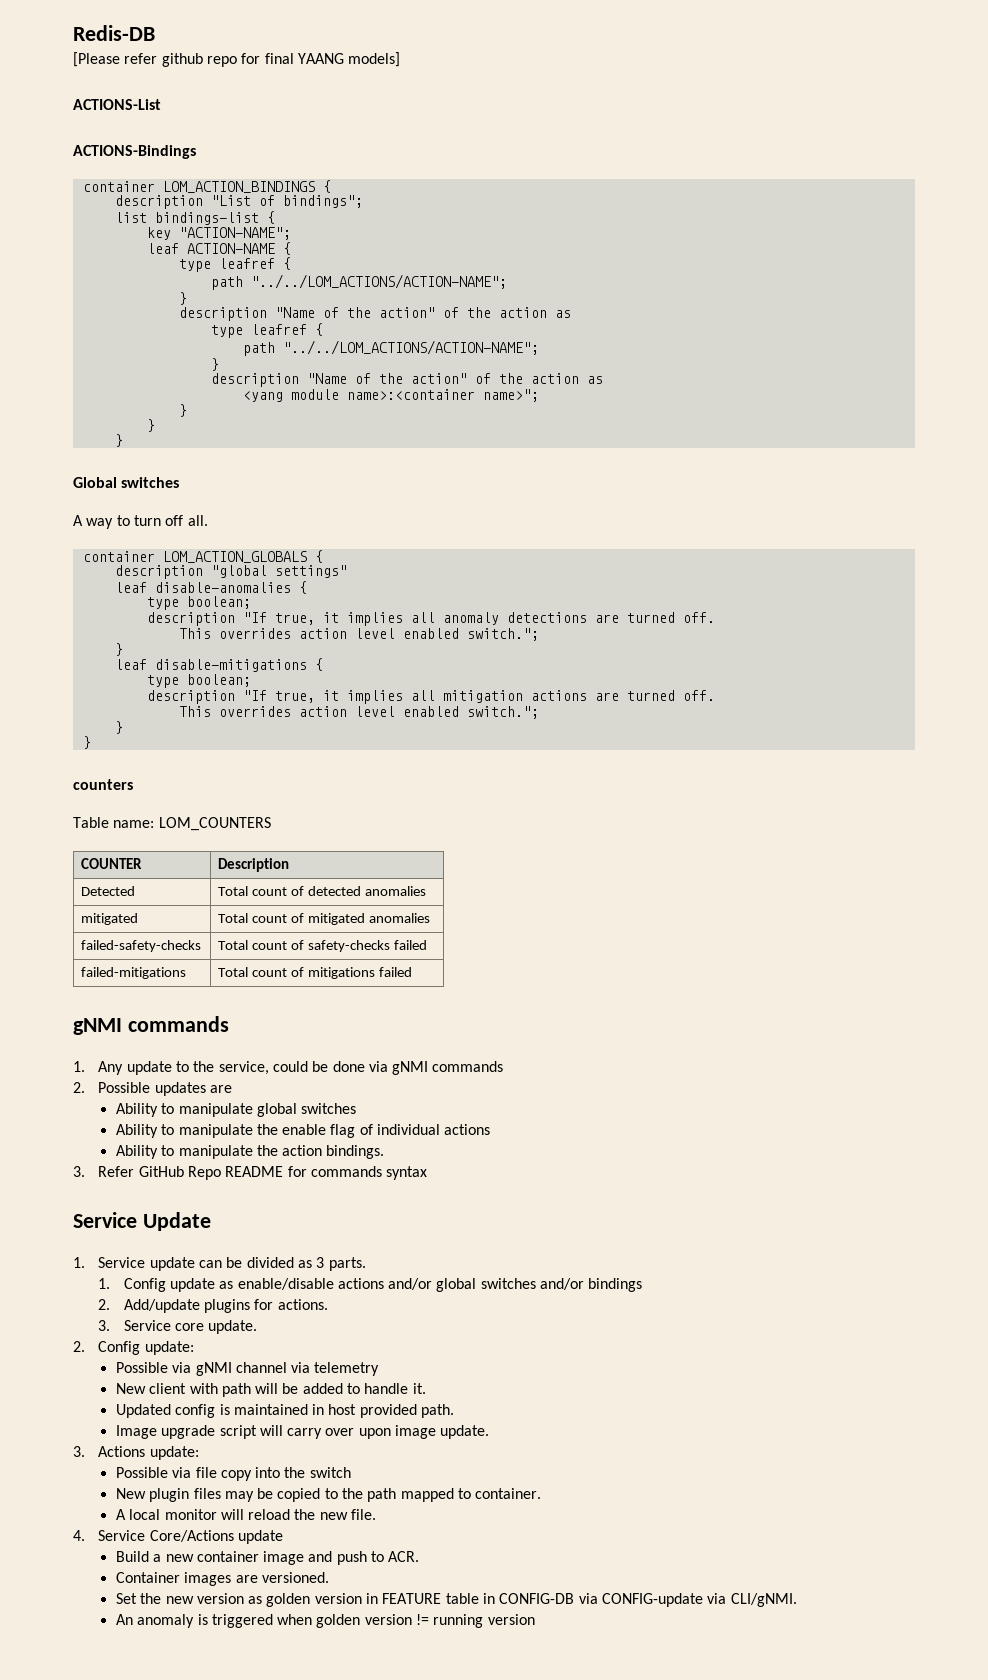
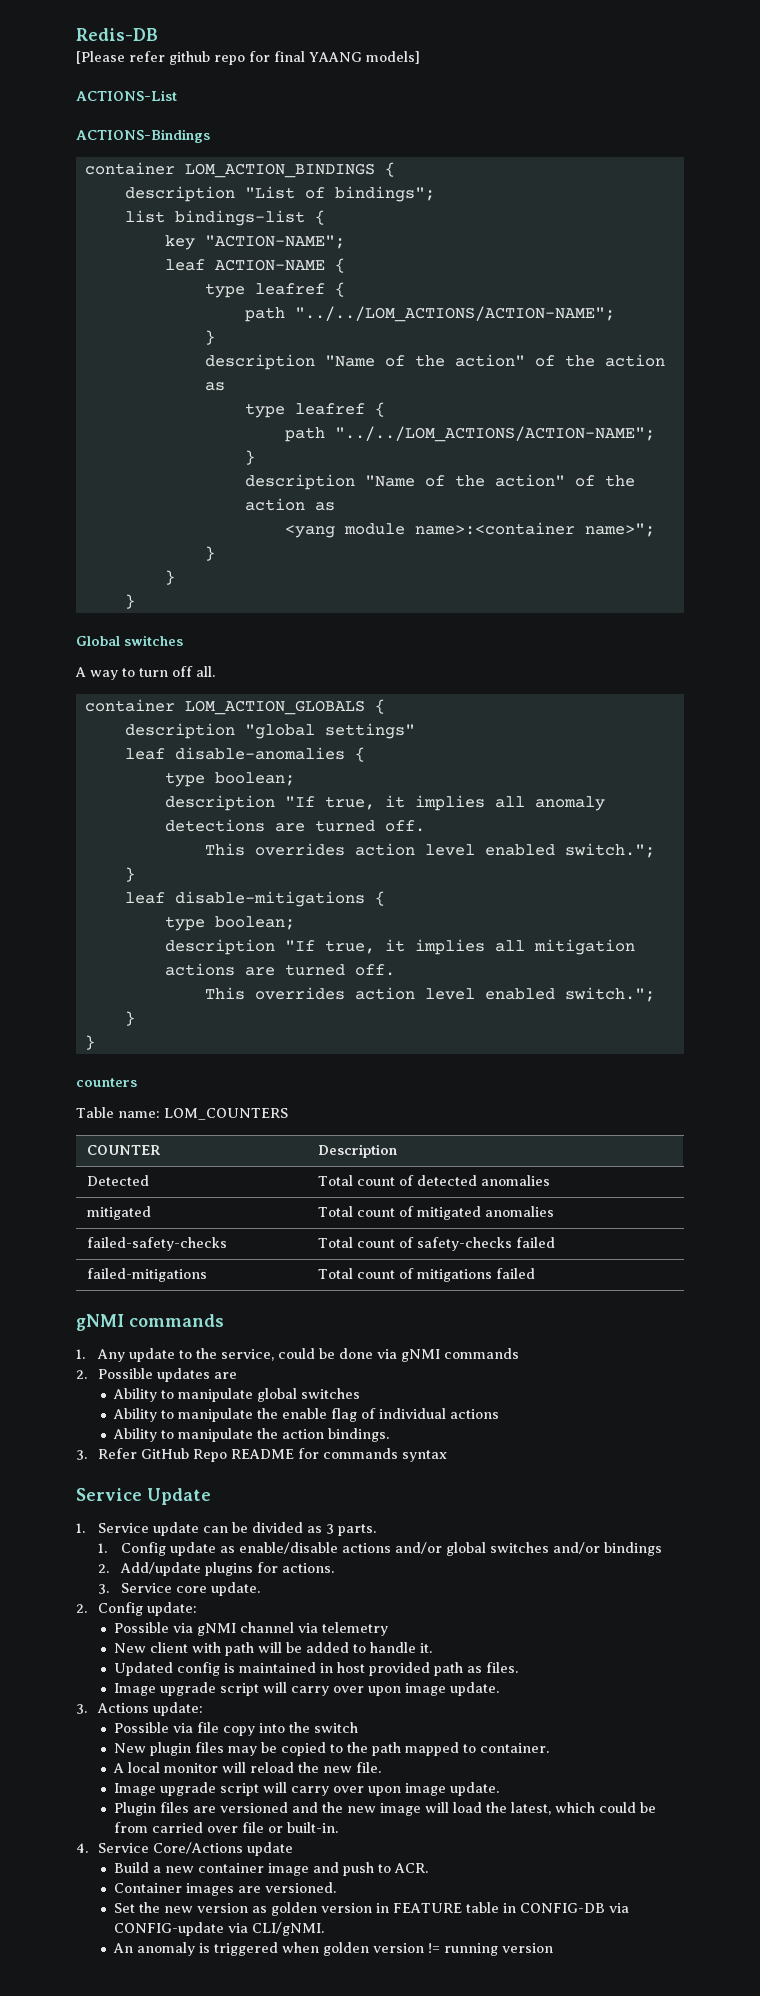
[421,1404,455,1418] path. -> [434,1662,519,1676] path as files.
(377, 1514) none -> [114,1782,500,1796] [114,1802,657,1816] [114,1822,339,1833] // Image upgrade script will carry over upon image update. // Plugin files are versioned and the new image will load the latest, which could be from carried over file or built-in.

